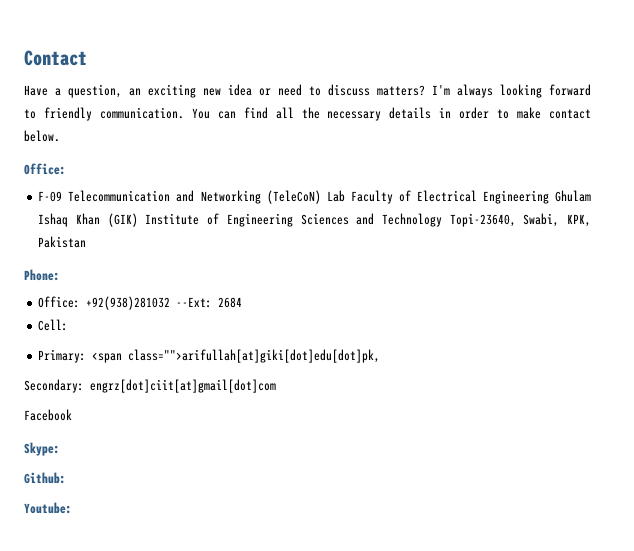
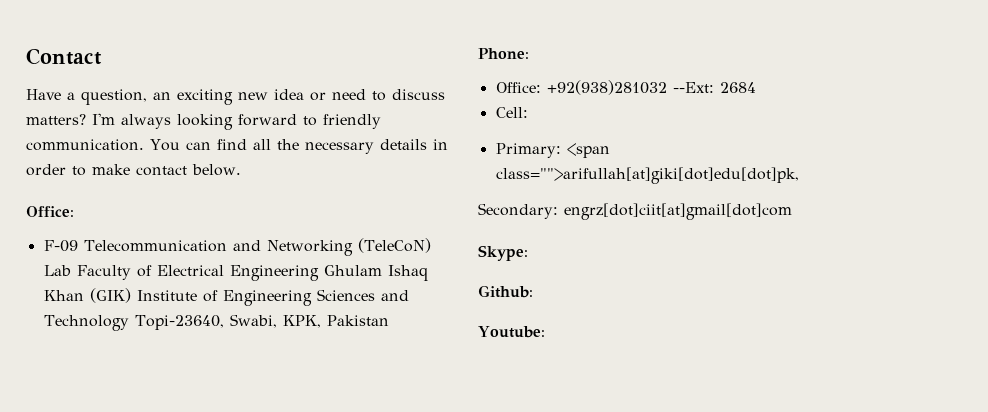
[24,409,72,421] // Facebook -> (792, 211) none

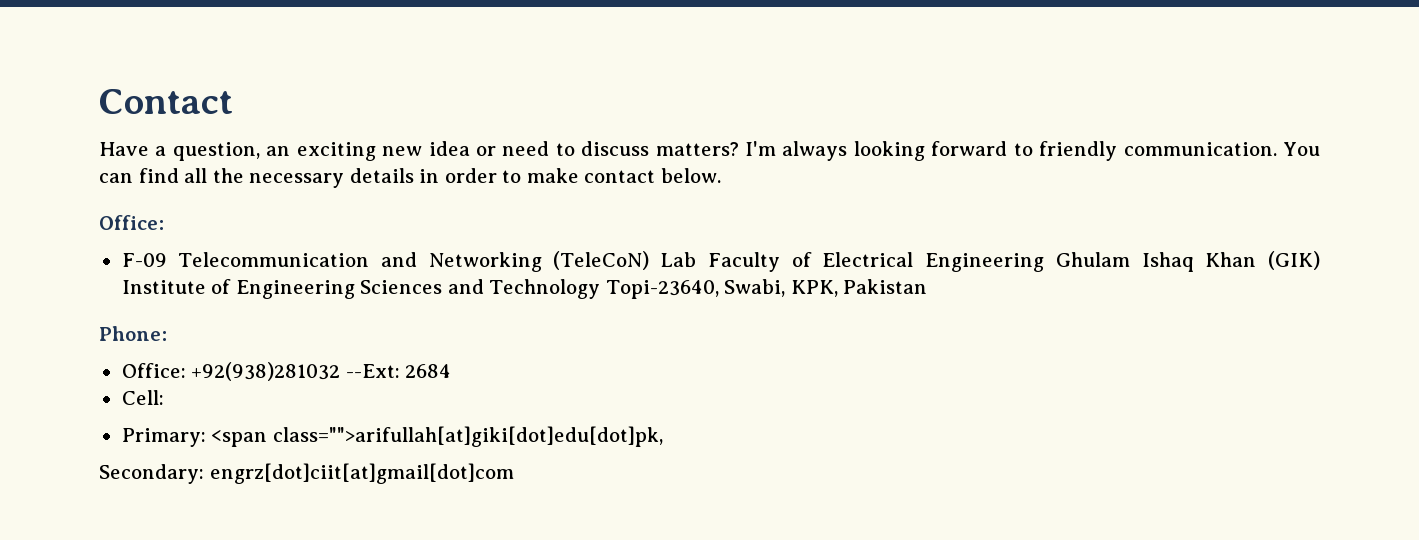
[478,245,528,261] [478,285,533,298] [478,326,545,338] // Skype: // Github: // Youtube: -> (514, 473) none

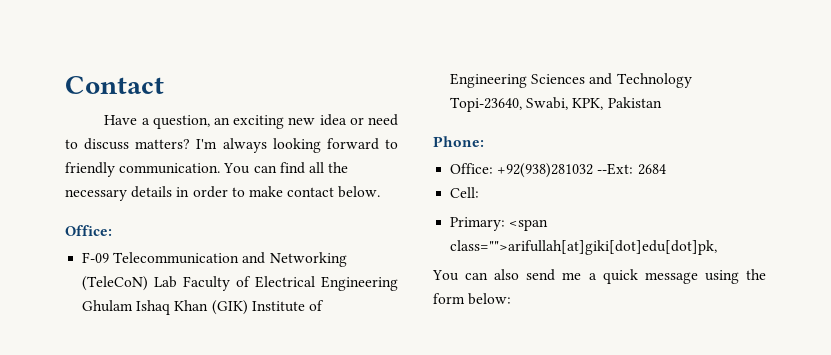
[99,463,514,484] Secondary: engrz[dot]ciit[at]gmail[dot]com -> [432,269,766,284] [433,293,512,305] You can also send me a quick message using the form below:

